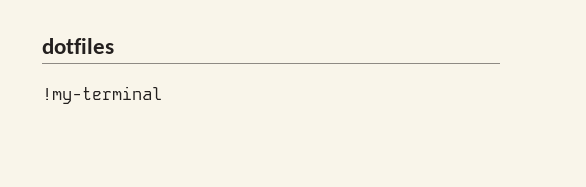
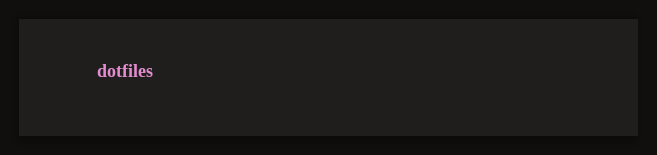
[42,86,162,104] // !my-terminal -> (153, 70) none

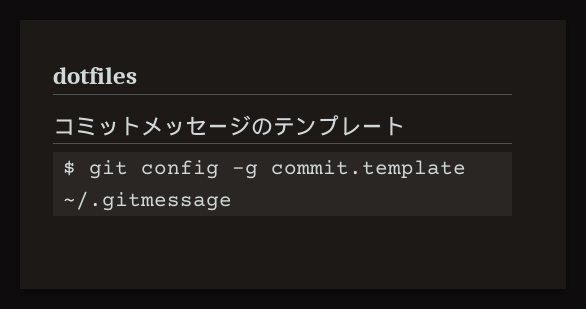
(153, 70) none -> [53,115,405,136] [62,160,466,179] [62,191,232,211] // コミットメッセージのテンプレート // $ git config -g commit.template ~/.gitmessage

